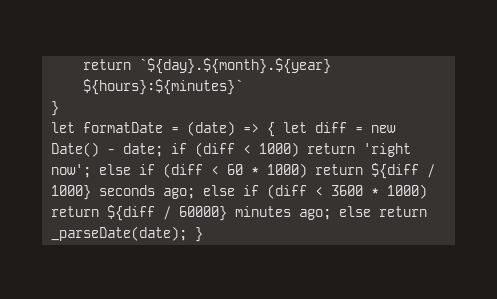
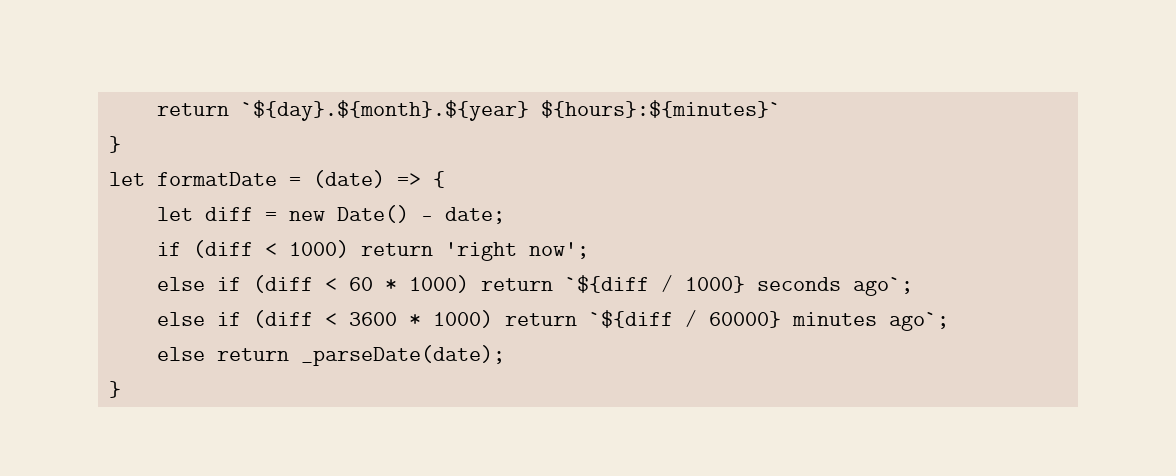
(275, 129) none -> (446, 179) //
(163, 150) none -> (506, 215) //
(91, 171) none -> (590, 250) //
[370,163,419,179] ${diff -> [565,275,650,293] `${diff
[162,188,195,199] ago; -> [853,277,914,296] ago`; //
[106,205,155,221] ${diff -> [589,310,674,328] `${diff
[298,209,331,220] ago; -> [889,312,950,331] ago`; //
(187, 233) none -> (506, 355) //

